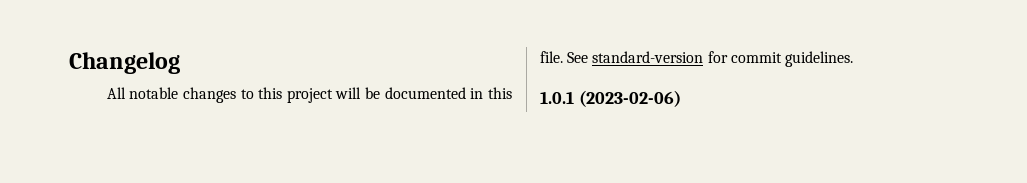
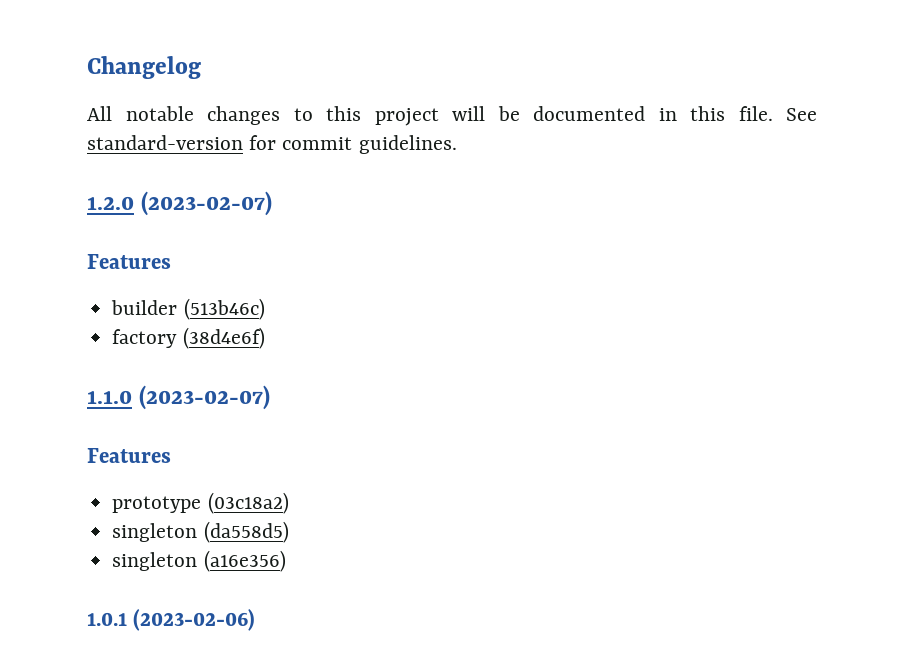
(853, 59) none -> [87,191,272,216] [87,254,171,269] [111,298,265,320] [112,327,265,349] [87,385,270,410] [87,448,171,463] [112,492,289,514] [112,521,289,543] [112,550,286,572] // 1.2.0 (2023-02-07) // Features // builder (513b46c) // factory (38d4e6f) // 1.1.0 (2023-02-07) // Features // prototype (03c18a2) // singleton (da558d5) // singleton (a16e356)

